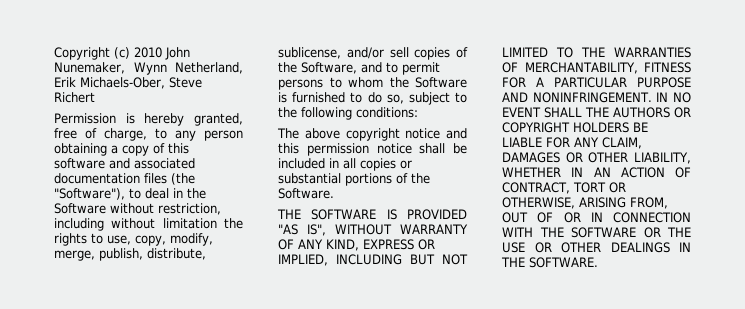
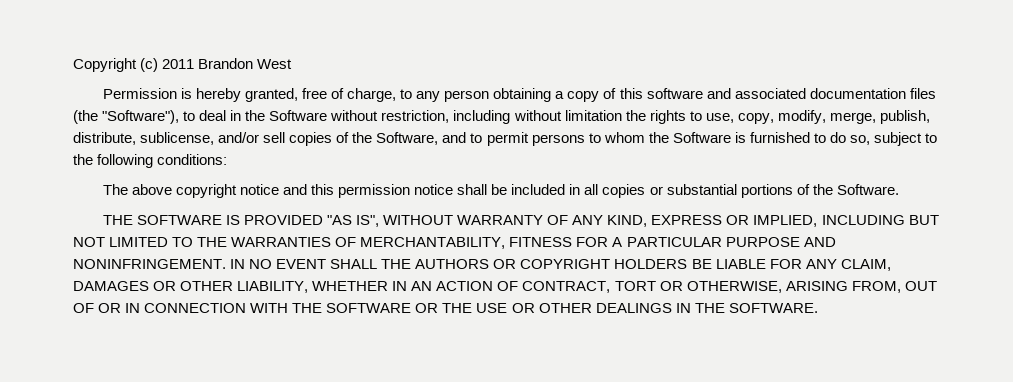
[134,47,190,60] [54,62,243,75] [54,77,202,89] [54,92,95,103] 2010 John Nunemaker, Wynn Netherland, Erik Michaels-Ober, Steve Richert -> [162,58,293,69] 2011 Brandon West

